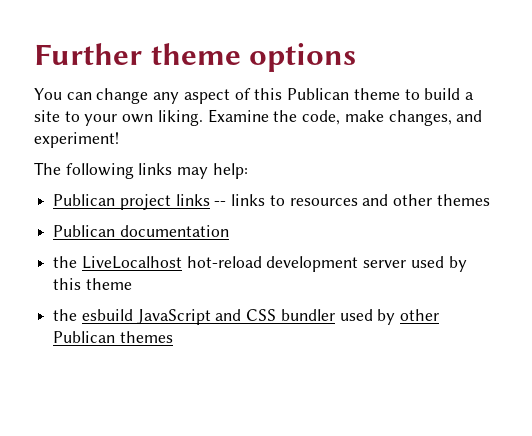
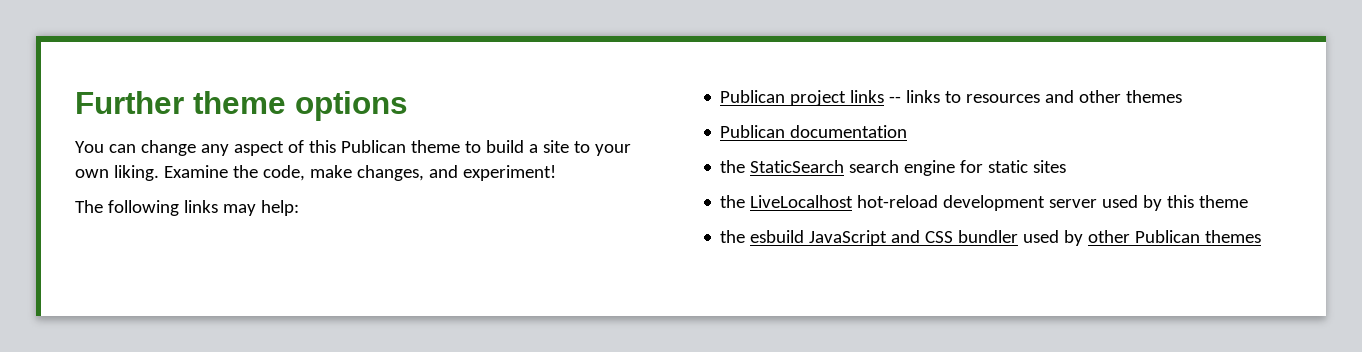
(229, 231) none -> [720,160,1067,176] // the StaticSearch search engine for static sites

